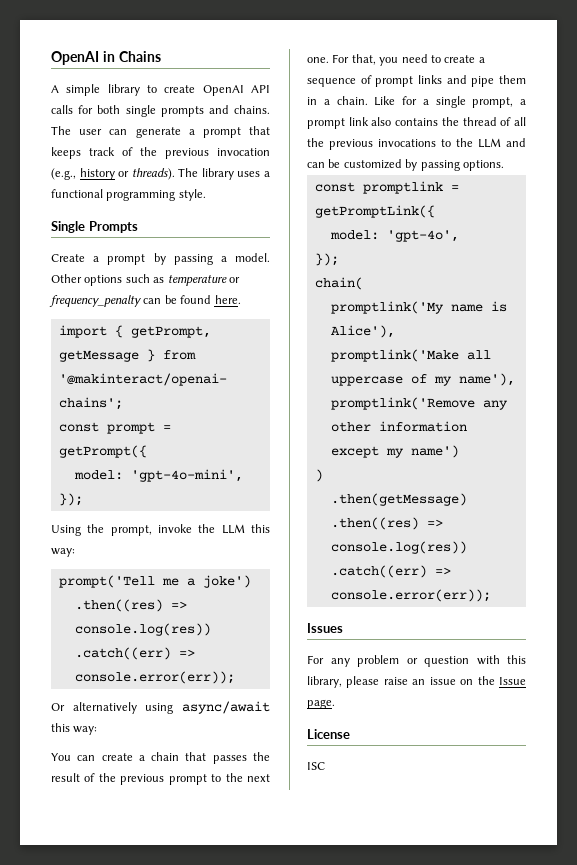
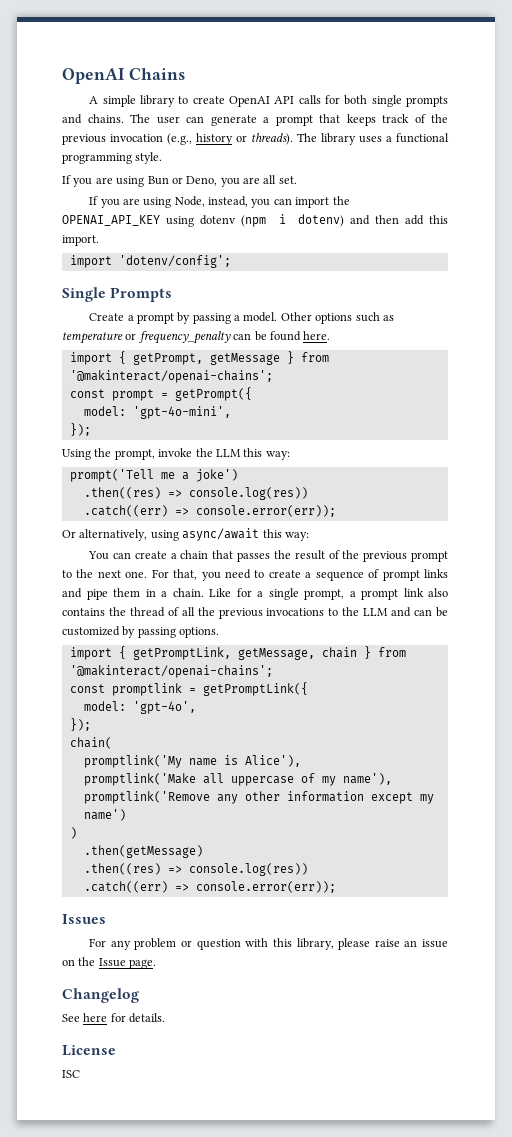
[51,51,115,65] OpenAI in -> [62,68,125,84] OpenAI
(206, 195) none -> [62,175,297,187] [89,196,350,208] [62,214,448,227] [62,235,99,246] [69,255,231,268] // If you are using Bun or Deno, you are all set. // If you are using Node, instead, you can import the OPENAI_API_KEY using dotenv (npm i dotenv) and then add this import. // import 'dotenv/config';
[72,702,137,714] alternatively -> [79,529,148,541] alternatively,
(504, 165) none -> [69,646,406,660] [69,665,273,678] // import { getPromptLink, getMessage, chain } from '@makinteract/openai-chains';
(335, 704) none -> [62,988,139,1003] [62,1013,166,1023] // Changelog // See here for details.

